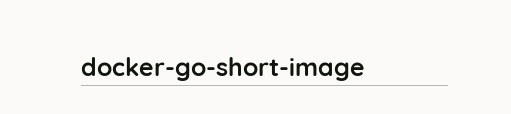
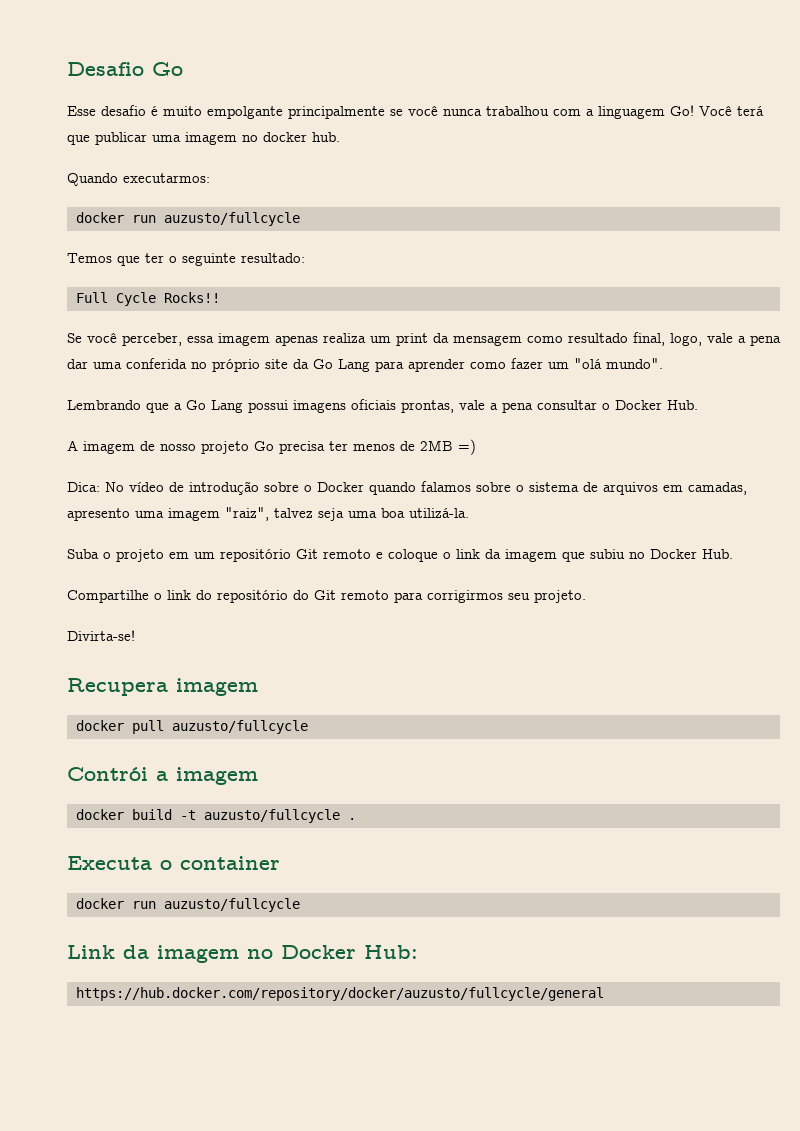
[81,57,365,81] docker-go-short-image -> [67,62,183,76] [67,105,764,119] [67,132,340,145] [67,173,210,186] [76,212,300,226] [67,253,305,266] [76,292,220,306] [67,332,781,346] [67,358,663,372] [67,399,698,413] [67,439,476,455] [67,481,747,495] [67,507,469,521] [67,549,733,562] [67,590,586,603] [67,630,135,641] [67,678,258,696] [76,720,308,734] [67,767,258,785] [76,809,356,823] [67,856,280,870] [76,898,300,912] [67,945,418,963] [76,987,604,1001] Desafio Go // Esse desafio é muito empolgante principalmente se você nunca trabalhou com a linguagem Go! Você terá que publicar uma imagem no docker hub. // Quando executarmos: // docker run auzusto/fullcycle // Temos que ter o seguinte resultado: // Full Cycle Rocks!! // Se você perceber, essa imagem apenas realiza um print da mensagem como resultado final, logo, vale a pena dar uma conferida no próprio site da Go Lang para aprender como fazer um "olá mundo". // Lembrando que a Go Lang possui imagens oficiais prontas, vale a pena consultar o Docker Hub. // A imagem de nosso projeto Go precisa ter menos de 2MB =) // Dica: No vídeo de introdução sobre o Docker quando falamos sobre o sistema de arquivos em camadas, apresento uma imagem "raiz", talvez seja uma boa utilizá-la. // Suba o projeto em um repositório Git remoto e coloque o link da imagem que subiu no Docker Hub. // Compartilhe o link do repositório do Git remoto para corrigirmos seu projeto. // Divirta-se! // Recupera imagem // docker pull auzusto/fullcycle // Contrói a imagem // docker build -t auzusto/fullcycle . // Executa o container // docker run auzusto/fullcycle // Link da imagem no Docker Hub: // https://hub.docker.com/repository/docker/auzusto/fullcycle/general

